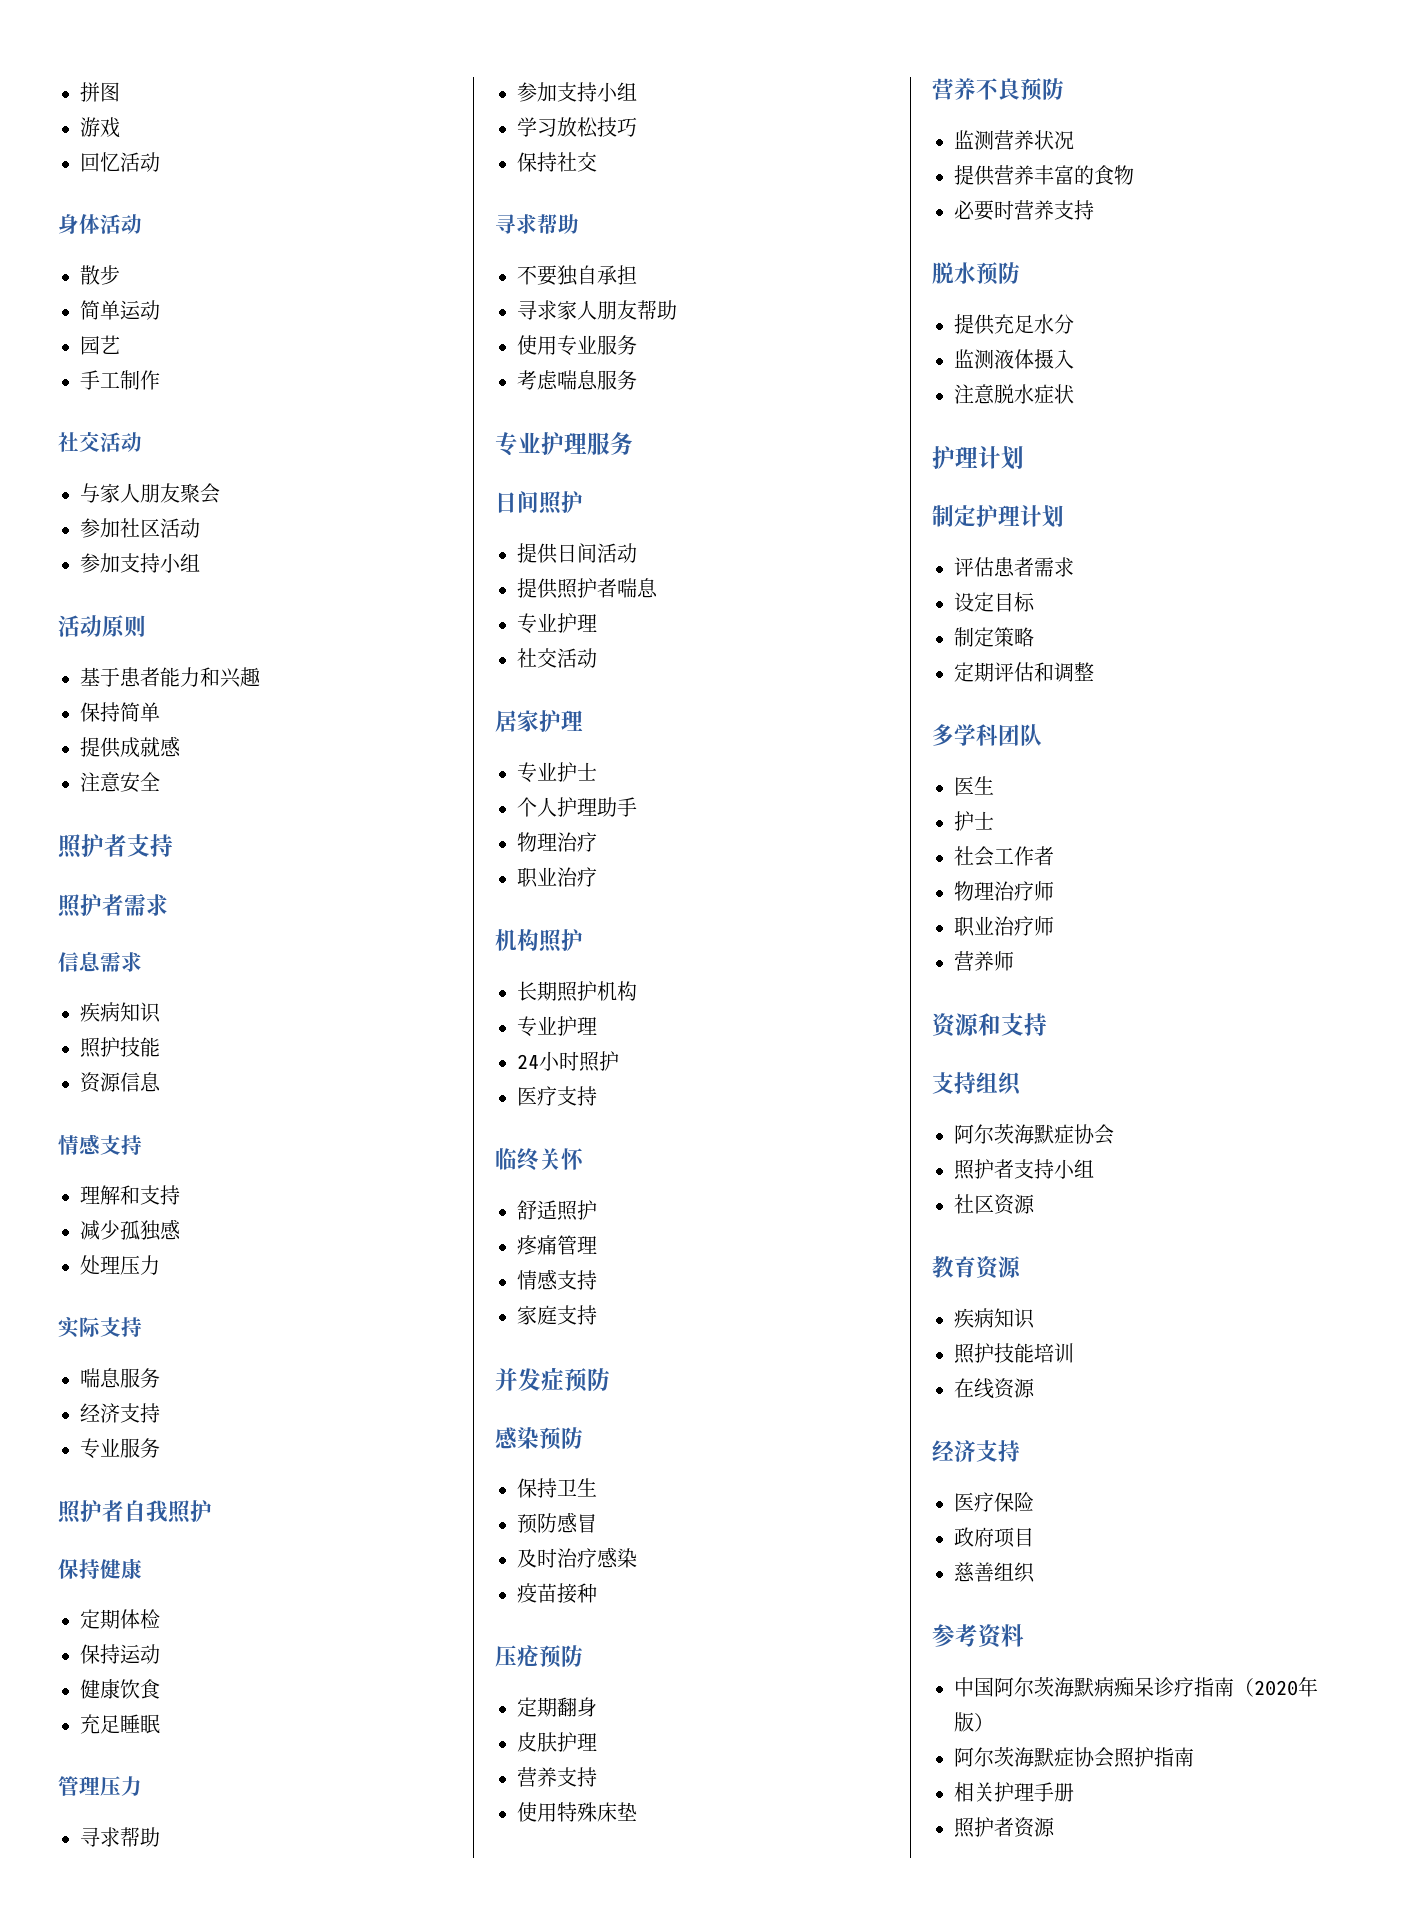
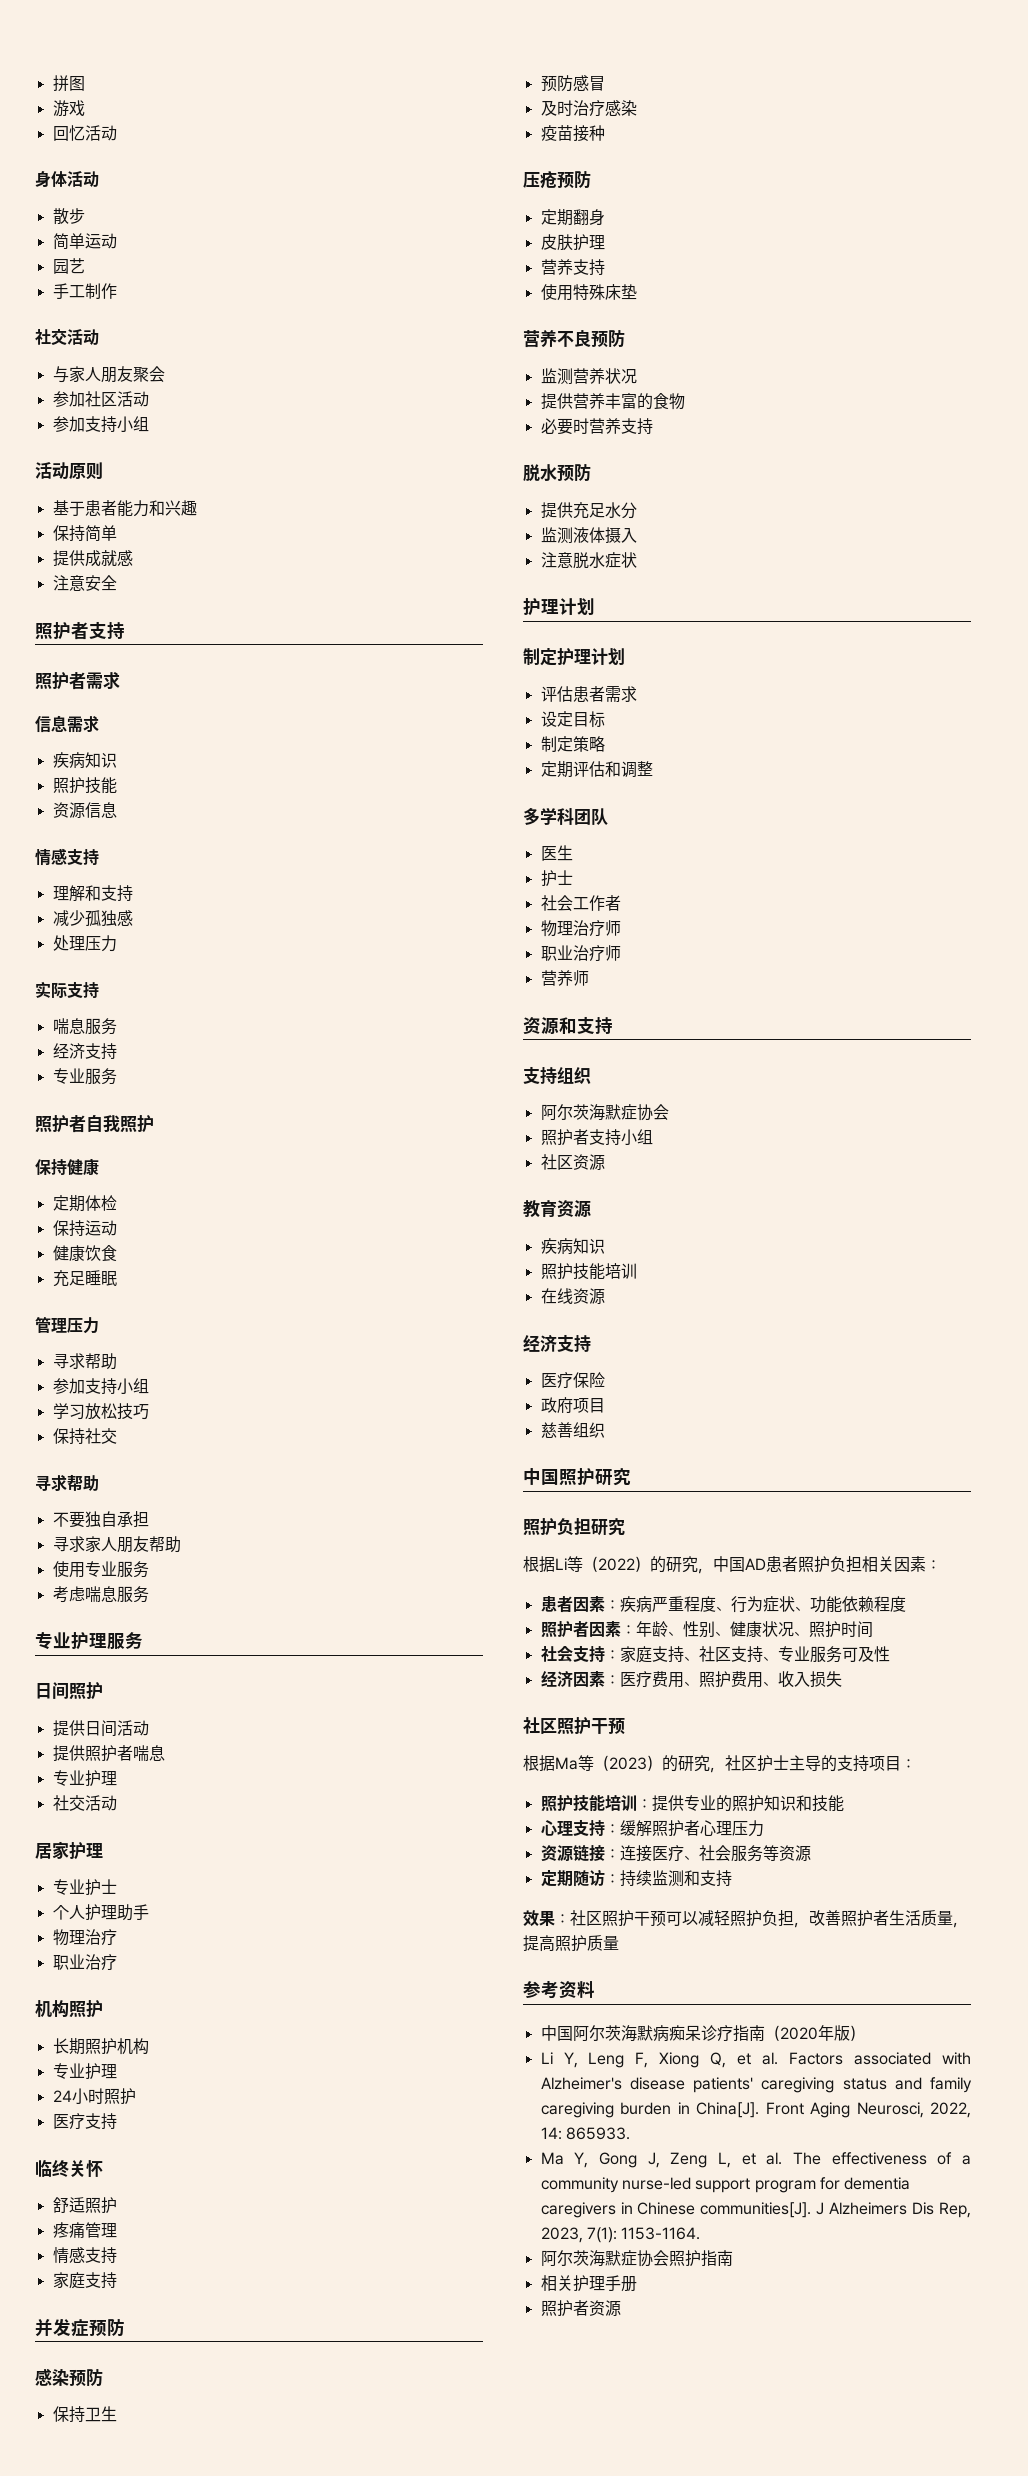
(1035, 1572) none -> [523,1468,631,1486] [523,1518,625,1536] [523,1556,941,1574] [540,1595,906,1613] [540,1621,873,1638] [540,1645,890,1663] [540,1670,842,1688] [523,1717,625,1735] [523,1755,916,1773] [540,1794,844,1812] [540,1819,764,1837] [540,1844,811,1862] [540,1869,732,1887] [523,1910,968,1928] [523,1935,619,1952] // 中国照护研究 // 照护负担研究 // 根据Li等（2022）的研究，中国AD患者照护负担相关因素： // 患者因素：疾病严重程度、行为症状、功能依赖程度 // 照护者因素：年龄、性别、健康状况、照护时间 // 社会支持：家庭支持、社区支持、专业服务可及性 // 经济因素：医疗费用、照护费用、收入损失 // 社区照护干预 // 根据Ma等（2023）的研究，社区护士主导的支持项目： // 照护技能培训：提供专业的照护知识和技能 // 心理支持：缓解照护者心理压力 // 资源链接：连接医疗、社会服务等资源 // 定期随访：持续监测和支持 // 效果：社区照护干预可以减轻照护负担，改善照护者生活质量，提高照护质量
(994, 1722) none -> [540,2052,971,2068] [540,2077,972,2093] [540,2102,971,2118] [540,2127,630,2140] [540,2152,972,2168] [540,2177,911,2193] [540,2202,971,2218] [540,2227,701,2243] // Li Y, Leng F, Xiong Q, et al. Factors associated with Alzheimer's disease patients' caregiving status and family caregiving burden in China[J]. Front Aging Neurosci, 2022, 14: 865933. // Ma Y, Gong J, Zeng L, et al. The effectiveness of a community nurse-led support program for dementia caregivers in Chinese communities[J]. J Alzheimers Dis Rep, 2023, 7(1): 1153-1164.

